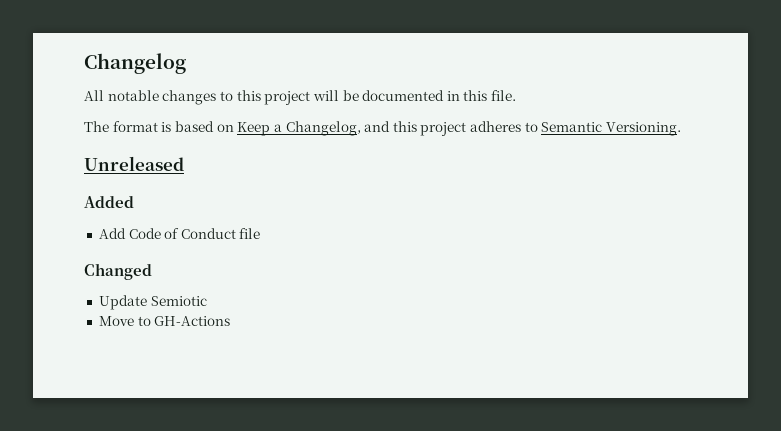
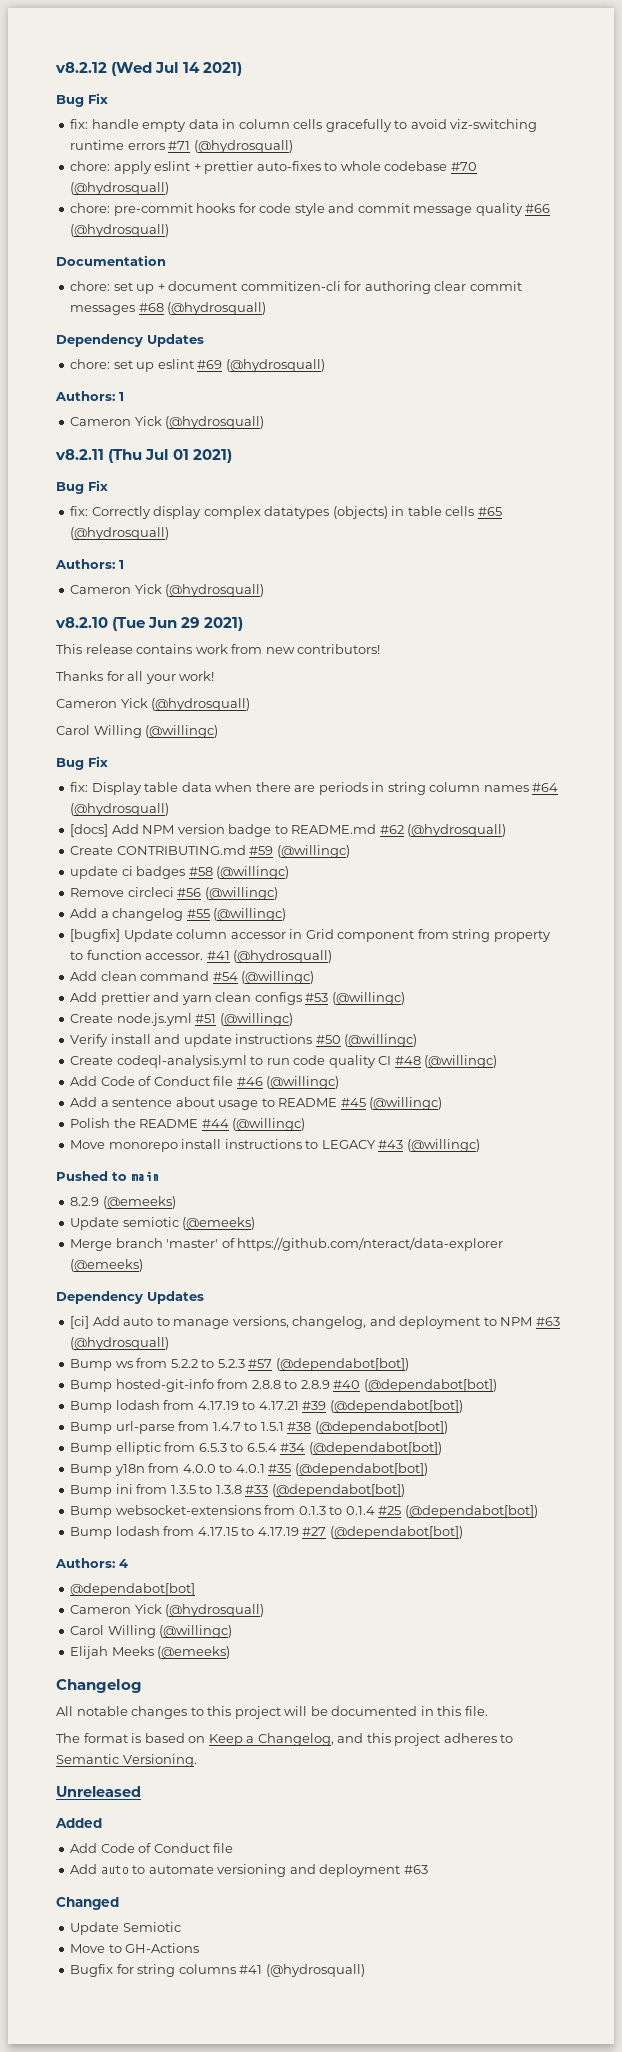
(84, 63) none -> [55,62,243,76] [56,93,108,107] [70,119,538,132] [70,140,293,153] [70,161,477,174] [70,182,170,195] [70,203,551,216] [70,224,170,237] [56,255,166,266] [70,281,522,294] [70,302,267,315] [56,334,204,347] [70,359,325,372] [55,391,124,401] [70,416,265,429] [55,449,233,463] [56,480,108,494] [70,506,502,519] [70,527,170,540] [55,559,124,569] [70,584,265,597] [55,617,244,631] [56,644,381,654] [56,671,215,684] [56,698,251,711] [56,725,219,738] [56,756,108,770] [70,782,559,795] [70,803,170,816] [70,824,507,837] [70,845,350,858] [70,866,290,879] [70,887,278,900] [70,908,287,921] [70,929,551,942] [70,950,333,963] [70,971,315,984] [70,992,405,1005] [70,1013,293,1026] [70,1034,418,1047] [70,1055,498,1068] [70,1076,340,1089] [70,1097,443,1110] [70,1118,306,1131] [70,1139,480,1152] [56,1171,159,1181] [70,1196,176,1209] [70,1217,256,1230] [70,1237,504,1251] [70,1259,144,1272] [56,1291,204,1304] [70,1316,560,1329] [70,1337,170,1350] [70,1358,409,1371] [70,1379,497,1392] [70,1400,463,1413] [70,1421,448,1434] [70,1442,442,1455] [70,1463,428,1476] [70,1484,405,1497] [70,1505,538,1518] [70,1526,463,1539] [55,1558,128,1568] [70,1583,196,1596] [70,1604,265,1617] [70,1625,233,1638] [70,1646,231,1659] v8.2.12 (Wed Jul 14 2021) // Bug Fix // fix: handle empty data in column cells gracefully to avoid viz-switching runtime errors #71 (@hydrosquall) // chore: apply eslint + prettier auto-fixes to whole codebase #70 (@hydrosquall) // chore: pre-commit hooks for code style and commit message quality #66 (@hydrosquall) // Documentation // chore: set up + document commitizen-cli for authoring clear commit messages #68 (@hydrosquall) // Dependency Updates // chore: set up eslint #69 (@hydrosquall) // Authors: 1 // Cameron Yick (@hydrosquall) // v8.2.11 (Thu Jul 01 2021) // Bug Fix // fix: Correctly display complex datatypes (objects) in table cells #65 (@hydrosquall) // Authors: 1 // Cameron Yick (@hydrosquall) // v8.2.10 (Tue Jun 29 2021) // This release contains work from new contributors! // Thanks for all your work! // Cameron Yick (@hydrosquall) // Carol Willing (@willingc) // Bug Fix // fix: Display table data when there are periods in string column names #64 (@hydrosquall) // [docs] Add NPM version badge to README.md #62 (@hydrosquall) // Create CONTRIBUTING.md #59 (@willingc) // update ci badges #58 (@willingc) // Remove circleci #56 (@willingc) // Add a changelog #55 (@willingc) // [bugfix] Update column accessor in Grid component from string property to function accessor. #41 (@hydrosquall) // Add clean command #54 (@willingc) // Add prettier and yarn clean configs #53 (@willingc) // Create node.js.yml #51 (@willingc) // Verify install and update instructions #50 (@willingc) // Create codeql-analysis.yml to run code quality CI #48 (@willingc) // Add Code of Conduct file #46 (@willingc) // Add a sentence about usage to README #45 (@willingc) // Polish the README #44 (@willingc) // Move monorepo install instructions to LEGACY #43 (@willingc) // Pushed to main // 8.2.9 (@emeeks) // Update semiotic (@emeeks) // Merge branch 'master' of https://github.com/nteract/data-explorer (@emeeks) // Dependency Updates // [ci] Add auto to manage versions, changelog, and deployment to NPM #63 (@hydrosquall) // Bump ws from 5.2.2 to 5.2.3 #57 (@dependabot[bot]) // Bump hosted-git-info from 2.8.8 to 2.8.9 #40 (@dependabot[bot]) // Bump lodash from 4.17.19 to 4.17.21 #39 (@dependabot[bot]) // Bump url-parse from 1.4.7 to 1.5.1 #38 (@dependabot[bot]) // Bump elliptic from 6.5.3 to 6.5.4 #34 (@dependabot[bot]) // Bump y18n from 4.0.0 to 4.0.1 #35 (@dependabot[bot]) // Bump ini from 1.3.5 to 1.3.8 #33 (@dependabot[bot]) // Bump websocket-extensions from 0.1.3 to 0.1.4 #25 (@dependabot[bot]) // Bump lodash from 4.17.15 to 4.17.19 #27 (@dependabot[bot]) // Authors: 4 // @dependabot[bot] // Cameron Yick (@hydrosquall) // Carol Willing (@willingc) // Elijah Meeks (@emeeks) //
(261, 233) none -> [70,1864,428,1877] // Add auto to automate versioning and deployment #63
(231, 321) none -> [70,1964,365,1977] // Bugfix for string columns #41 (@hydrosquall)

